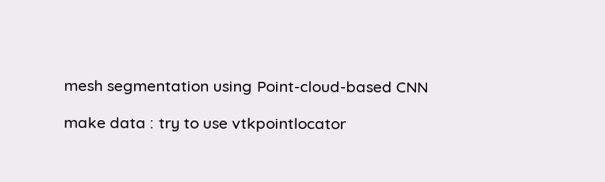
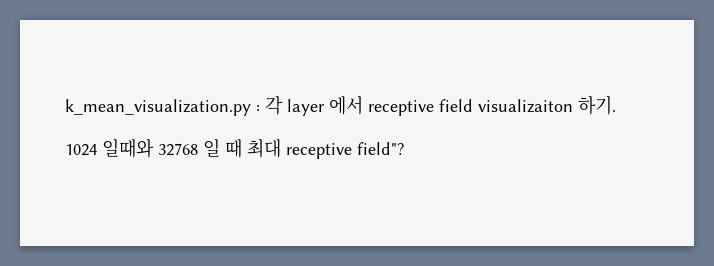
[63,79,429,95] [63,116,348,133] mesh segmentation using Point-cloud-based CNN // make data : try to use vtkpointlocator -> [65,96,616,116] [65,138,404,159] k_mean_visualization.py : 각 layer 에서 receptive field visualizaiton 하기. // 1024 일때와 32768 일 때 최대 receptive field"?

